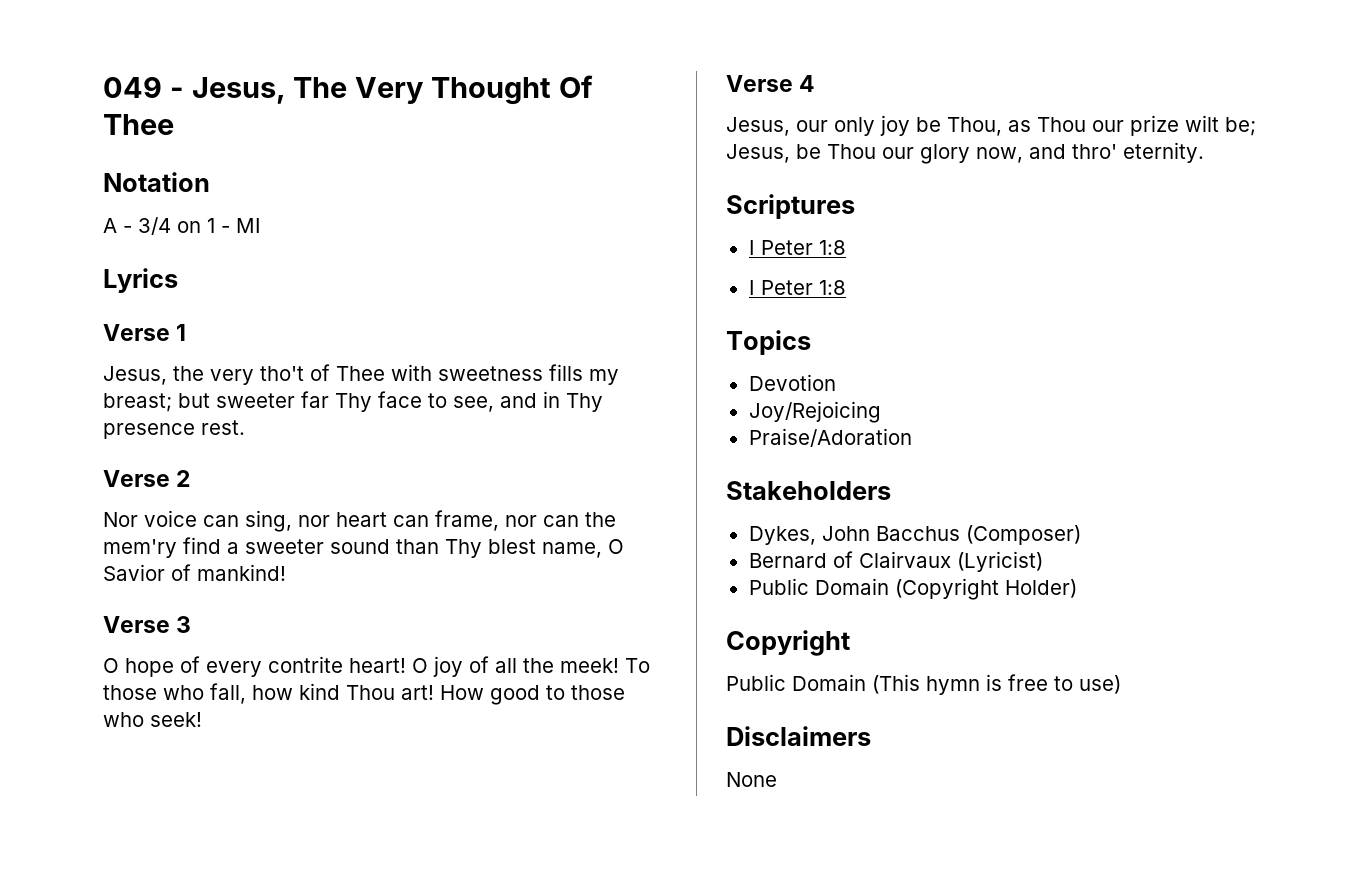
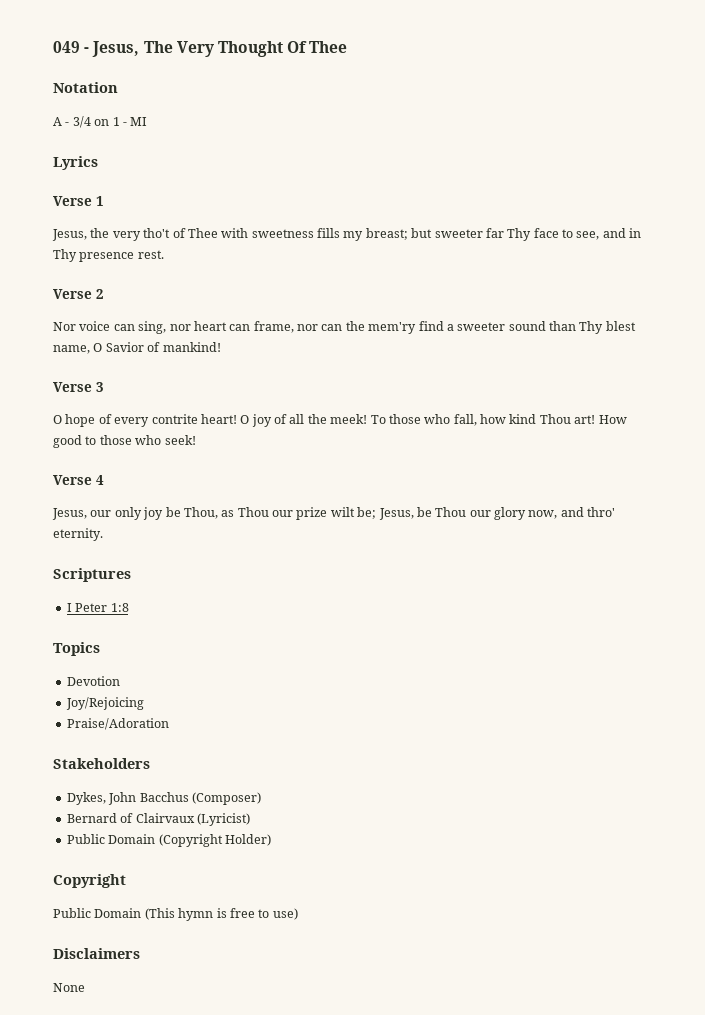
[748,280,846,295] // I Peter 1:8 -> (129, 607) none

